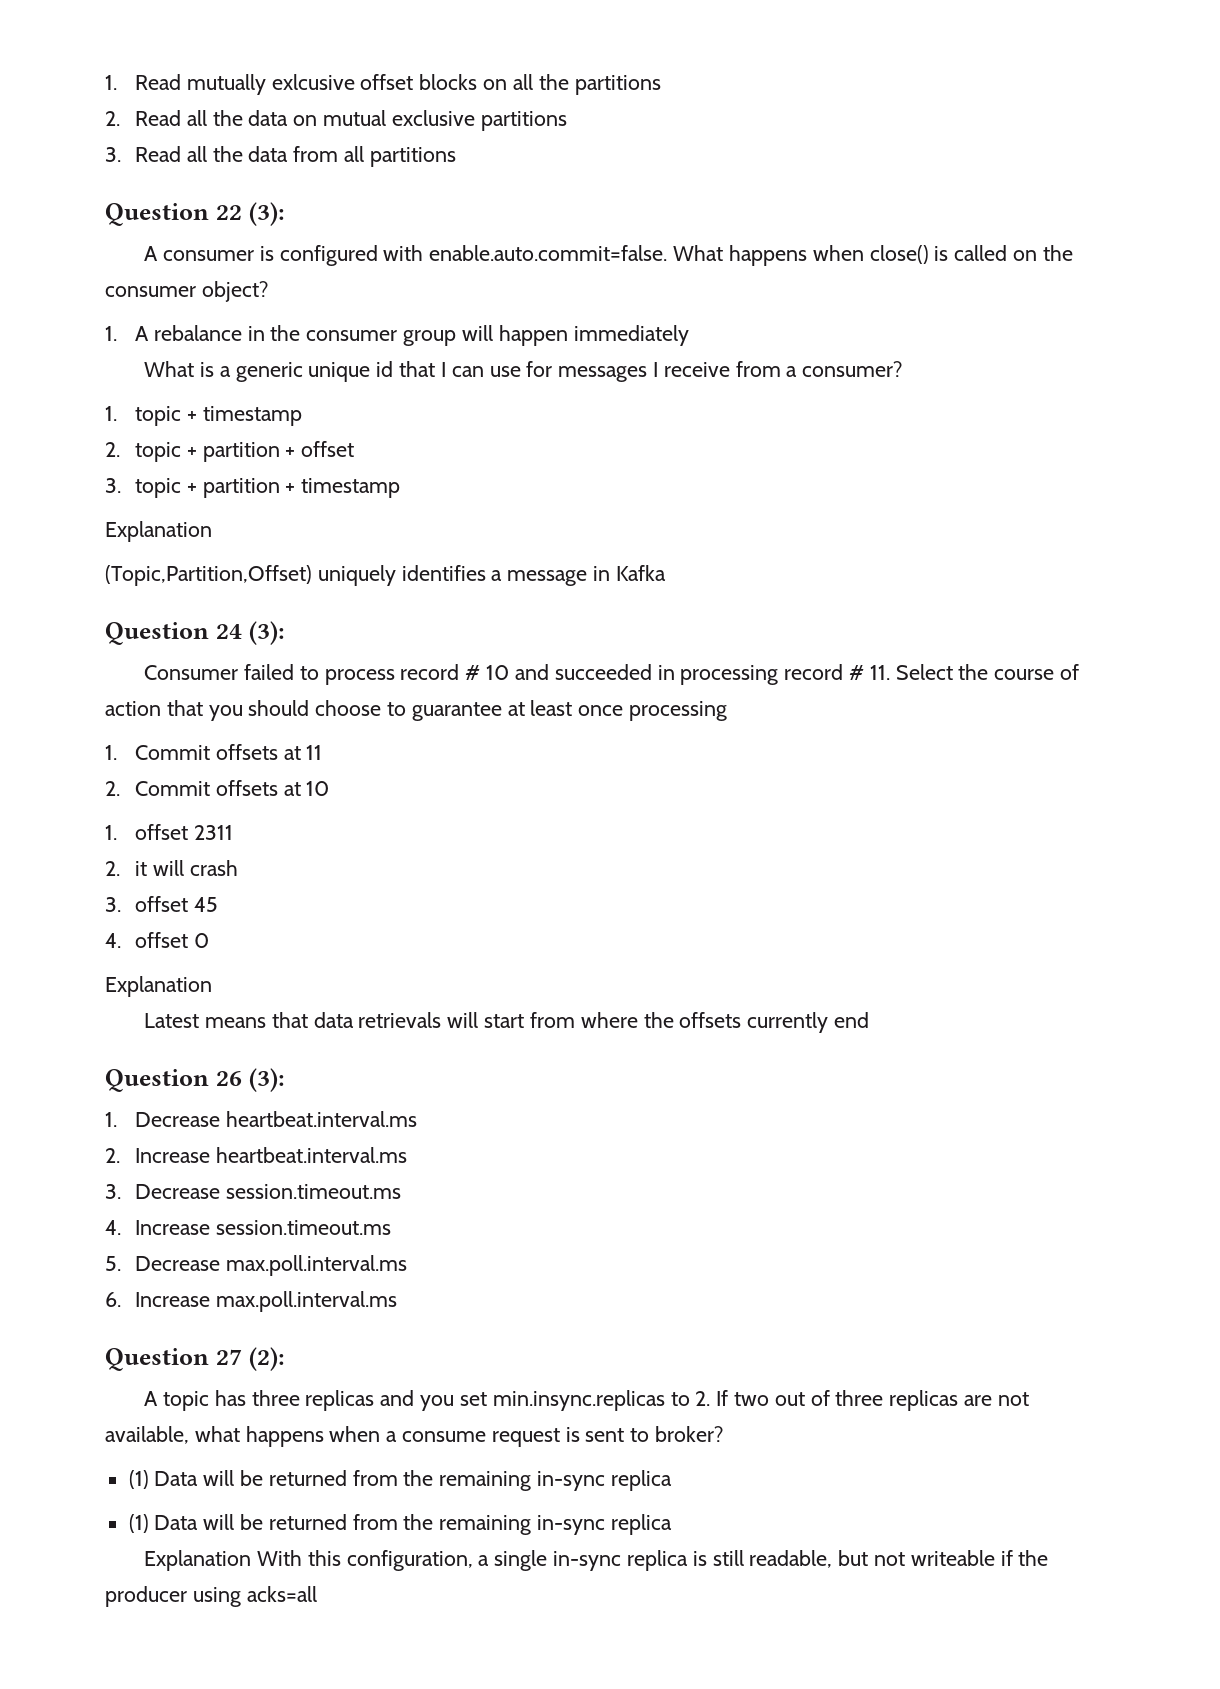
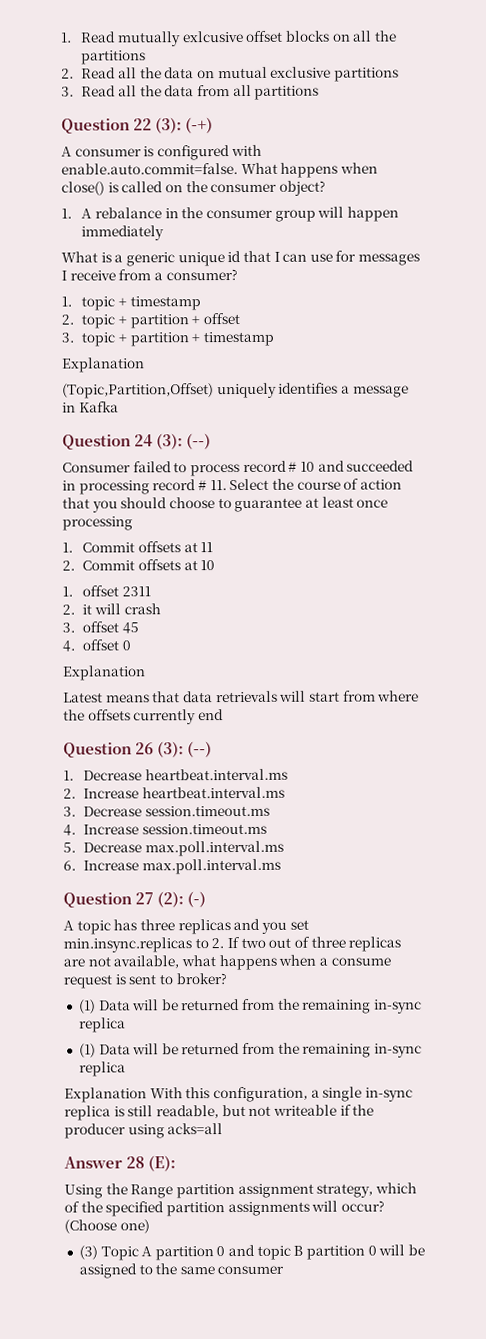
(285, 214) none -> [185,117,214,134] (-+)
(285, 633) none -> [186,433,212,450] (--)
(285, 1080) none -> [187,741,213,758] (--)
(285, 1359) none -> [187,891,207,908] (-)
(317, 1594) none -> [64,1155,177,1172] [64,1182,417,1199] [64,1200,385,1217] [64,1219,150,1234] [78,1244,425,1261] [78,1263,285,1279] // Answer 28 (E): // Using the Range partition assignment strategy, which of the specified partition assignments will occur? (Choose one) // (3) Topic A partition 0 and topic B partition 0 will be assigned to the same consumer

